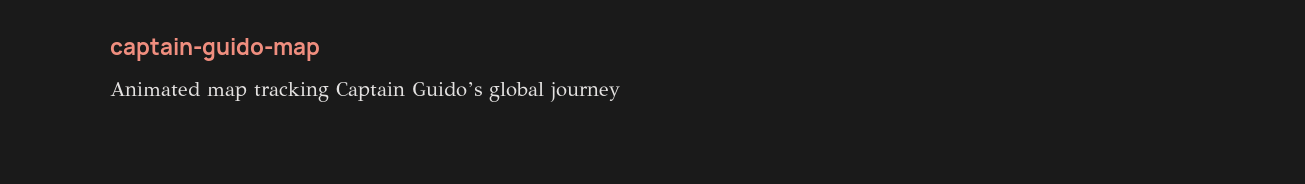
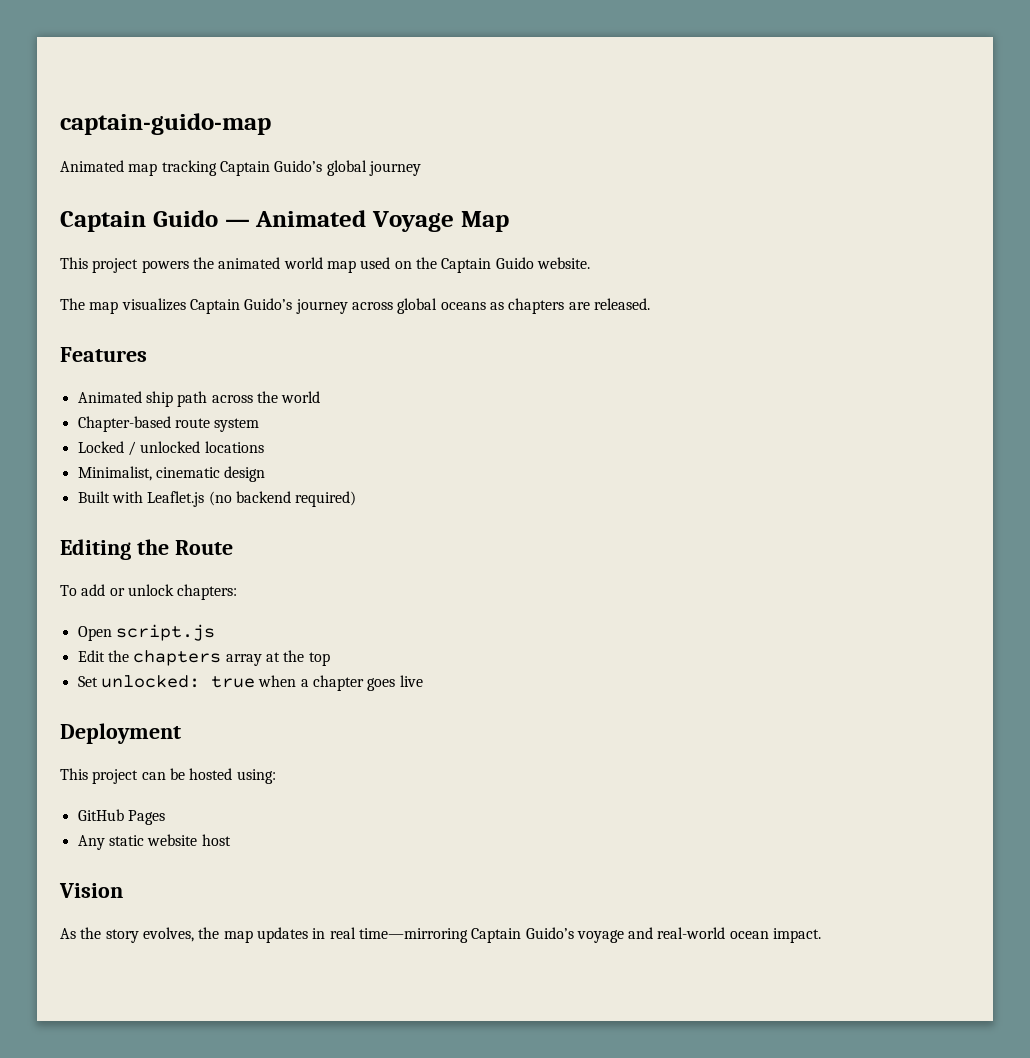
(620, 92) none -> [60,210,509,232] [60,257,590,273] [60,298,650,314] [60,347,147,362] [77,391,321,407] [77,416,260,432] [77,441,264,456] [77,466,266,482] [77,491,357,507] [60,539,233,560] [60,584,238,600] [77,624,215,641] [77,650,330,666] [77,675,423,691] [60,723,181,744] [60,768,276,784] [77,809,165,825] [77,834,231,850] [59,883,123,898] [60,927,822,943] // Captain Guido — Animated Voyage Map // This project powers the animated world map used on the Captain Guido website. // The map visualizes Captain Guido’s journey across global oceans as chapters are released. // Features // Animated ship path across the world // Chapter-based route system // Locked / unlocked locations // Minimalist, cinematic design // Built with Leaflet.js (no backend required) // Editing the Route // To add or unlock chapters: // Open script.js // Edit the chapters array at the top // Set unlocked: true when a chapter goes live // Deployment // This project can be hosted using: // GitHub Pages // Any static website host // Vision // As the story evolves, the map updates in real time—mirroring Captain Guido’s voyage and real-world ocean impact.

